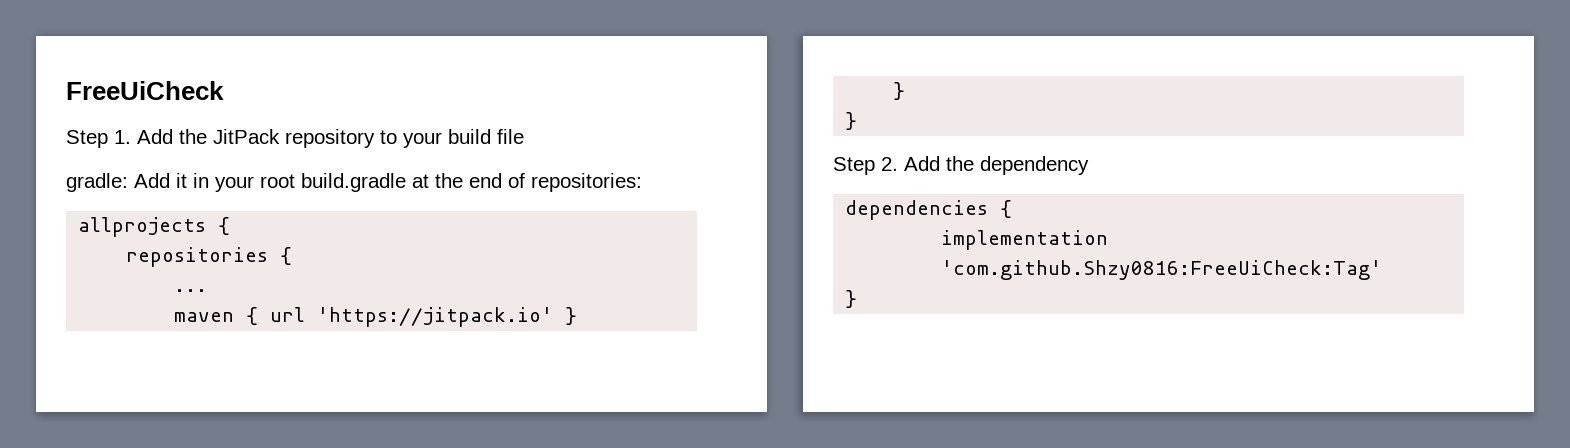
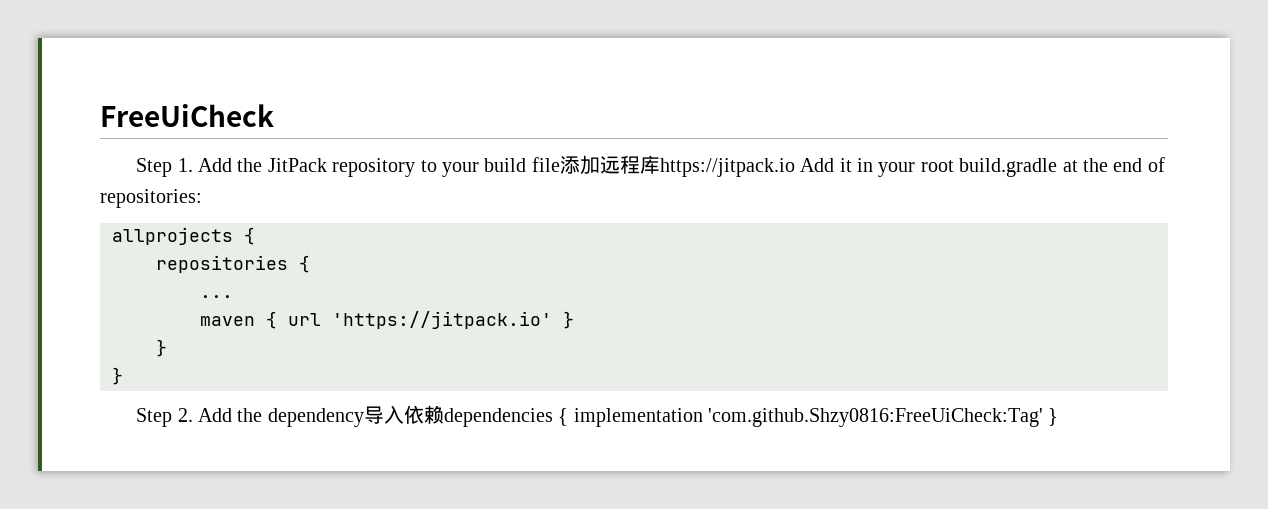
[66,173,128,192] // gradle: -> [559,155,795,177] 添加远程库https://jitpack.io
(1089, 165) // -> [363,405,444,424] 导入依赖
(1013, 209) // -> (569, 417) none
(1383, 270) // -> (1043, 417) none

